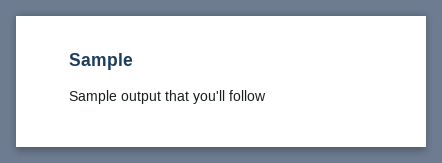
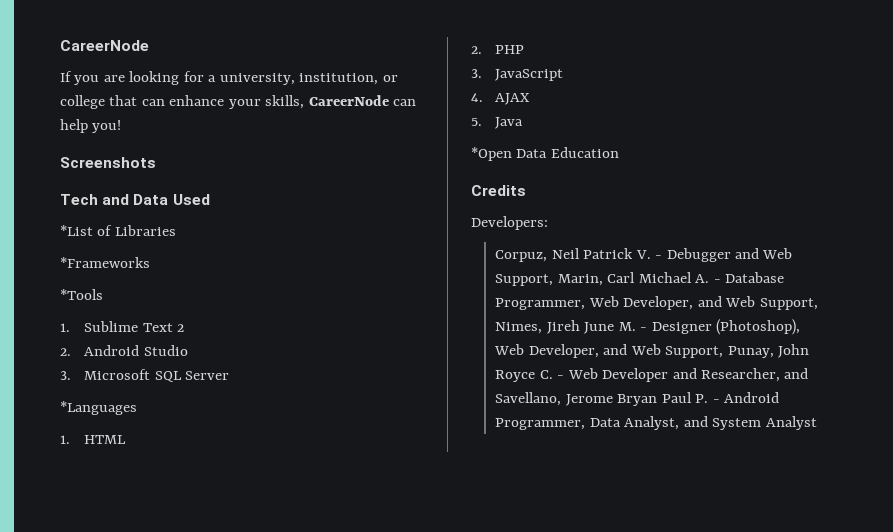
[69,53,133,70] [69,90,266,104] Sample // Sample output that you'll follow -> [60,40,149,51] [60,71,398,85] [60,95,417,109] [60,119,122,133] [60,157,156,168] [60,194,210,205] [60,225,176,236] [60,257,150,268] [60,289,103,300] [60,321,185,332] [60,345,188,356] [60,369,230,382] [60,401,137,415] [60,435,127,444] [471,45,525,54] [471,69,564,81] [471,93,531,105] [471,117,524,129] [471,147,619,161] [471,185,526,196] [471,216,548,230] [495,248,793,262] [495,272,784,286] [495,296,818,310] [495,319,800,335] [494,344,809,358] [495,368,809,382] [495,392,779,406] [495,416,817,430] CareerNode // If you are looking for a university, institution, or college that can enhance your skills, CareerNode can help you! // Screenshots // Tech and Data Used // *List of Libraries // *Frameworks // *Tools // 1. Sublime Text 2 // 2. Android Studio // 3. Microsoft SQL Server // *Languages // 1. HTML // 2. PHP // 3. JavaScript // 4. AJAX // 5. Java // *Open Data Education // Credits // Developers: // Corpuz, Neil Patrick V. - Debugger and Web Support, Marin, Carl Michael A. - Database Programmer, Web Developer, and Web Support, Nimes, Jireh June M. - Designer (Photoshop), Web Developer, and Web Support, Punay, John Royce C. - Web Developer and Researcher, and Savellano, Jerome Bryan Paul P. - Android Programmer, Data Analyst, and System Analyst

